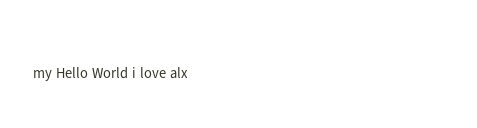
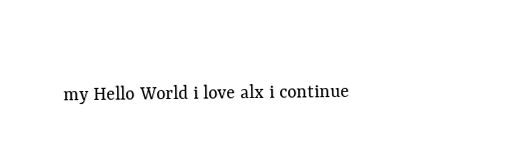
(188, 73) none -> [268,84,350,98] i continue

